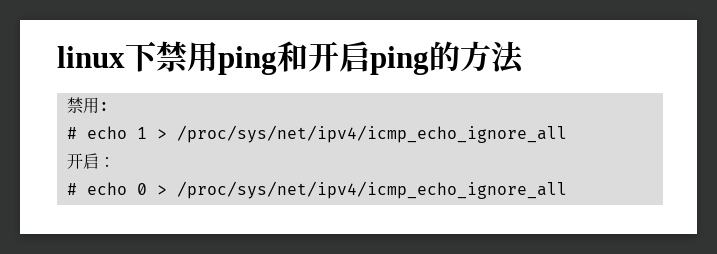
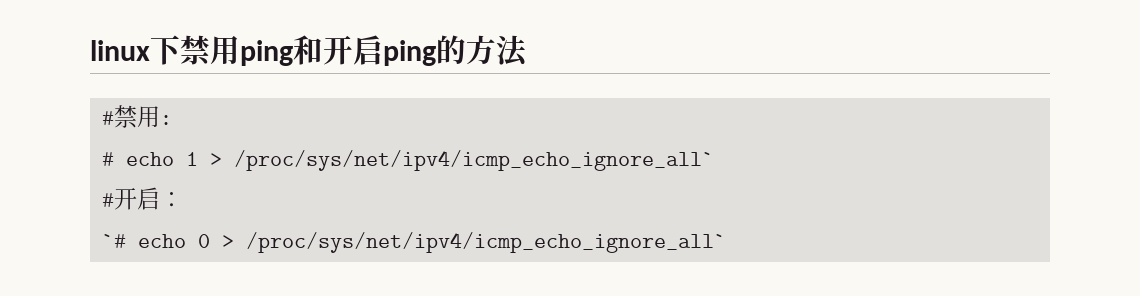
(525, 57) none -> [102,111,115,125] #
[176,125,567,143] /proc/sys/net/ipv4/icmp_echo_ignore_all // -> [234,150,715,171] [102,193,115,207] /proc/sys/net/ipv4/icmp_echo_ignore_all` // #
[66,183,77,195] # -> [102,234,127,248] `#
[176,181,567,199] /proc/sys/net/ipv4/icmp_echo_ignore_all -> [246,232,727,253] /proc/sys/net/ipv4/icmp_echo_ignore_all`

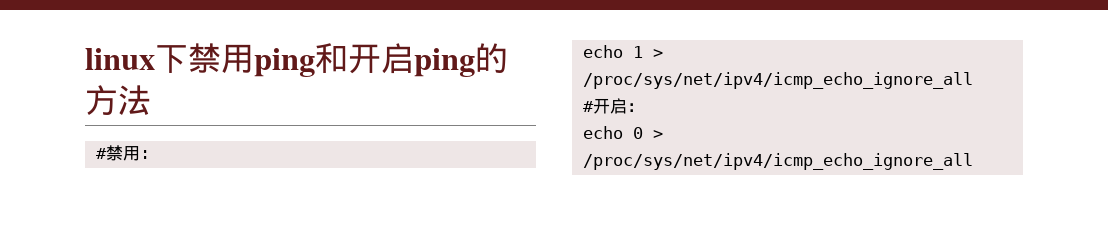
[102,152,115,166] # -> (150, 154) none
[234,150,715,171] /proc/sys/net/ipv4/icmp_echo_ignore_all` -> [582,72,973,89] /proc/sys/net/ipv4/icmp_echo_ignore_all
[102,234,127,248] `# -> (644, 107) none
[246,232,727,253] /proc/sys/net/ipv4/icmp_echo_ignore_all` -> [582,153,973,170] /proc/sys/net/ipv4/icmp_echo_ignore_all

